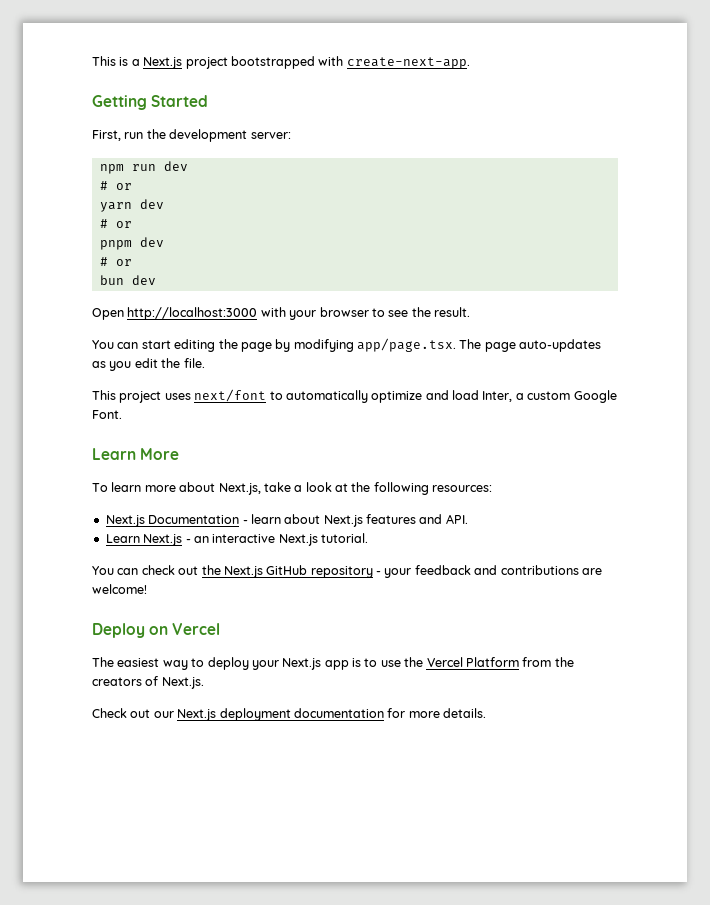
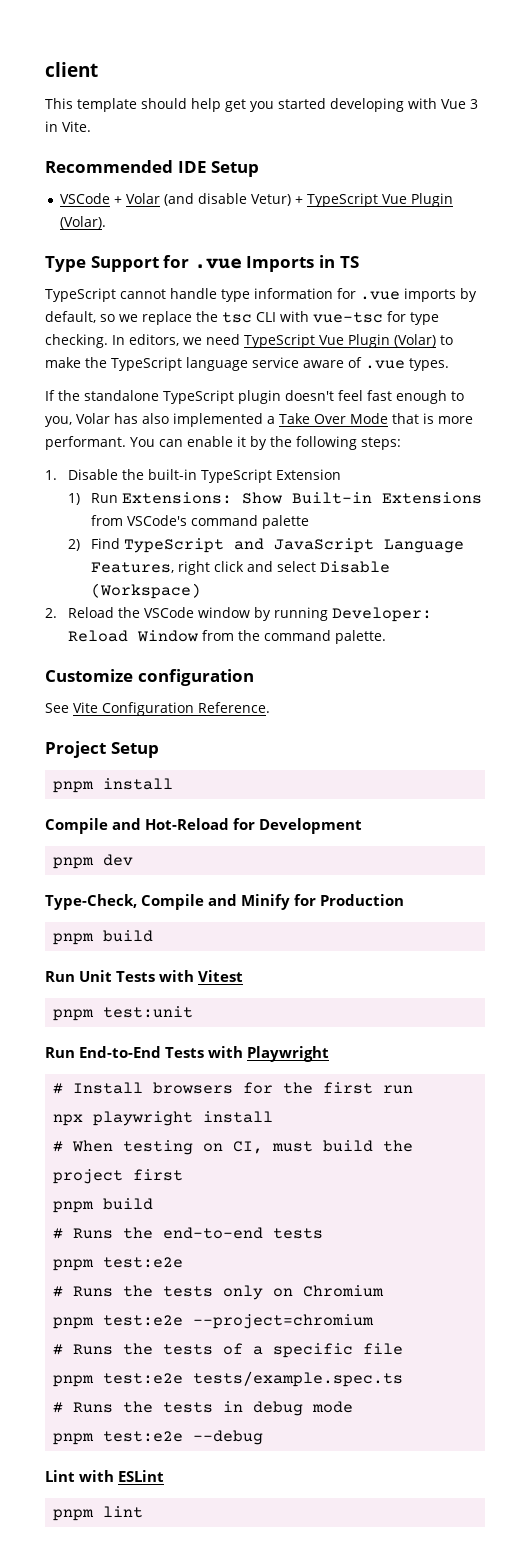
[92,56,470,69] [92,95,209,110] [92,129,291,142] [99,161,188,174] [99,181,132,190] [99,199,164,212] [99,219,132,228] [99,237,164,250] [99,257,132,266] [99,275,156,285] [92,307,470,320] [92,338,602,352] [92,358,205,371] [92,389,617,403] [92,410,122,419] [92,448,180,460] [92,482,493,495] [105,514,468,527] [105,533,368,546] [92,565,602,578] [92,584,147,594] [92,623,221,638] [92,657,574,670] [92,676,204,689] [92,708,486,721] This is a Next.js project bootstrapped with create-next-app. // Getting Started // First, run the development server: // npm run dev // # or // yarn dev // # or // pnpm dev // # or // bun dev // Open http://localhost:3000 with your browser to see the result. // You can start editing the page by modifying app/page.tsx. The page auto-updates as you edit the file. // This project uses next/font to automatically optimize and load Inter, a custom Google Font. // Learn More // To learn more about Next.js, take a look at the following resources: // Next.js Documentation - learn about Next.js features and API. // Learn Next.js - an interactive Next.js tutorial. // You can check out the Next.js GitHub repository - your feedback and contributions are welcome! // Deploy on Vercel // The easiest way to deploy your Next.js app is to use the Vercel Platform from the creators of Next.js. // Check out our Next.js deployment documentation for more details. -> [45,62,98,77] [45,98,478,112] [45,121,91,132] [45,160,260,177] [59,193,453,207] [59,216,106,229] [45,255,359,272] [45,288,477,302] [45,311,439,325] [45,334,453,348] [45,357,449,371] [45,390,464,404] [45,413,473,427] [45,436,401,450] [45,469,341,483] [67,492,482,505] [90,515,309,529] [67,538,464,553] [90,561,390,575] [90,583,201,599] [45,607,432,622] [67,630,386,644] [45,669,254,686] [45,702,270,716] [45,741,159,758] [53,778,174,793] [45,818,363,834] [53,854,134,869] [45,894,405,910] [53,930,154,945] [45,970,244,982] [53,1006,194,1021] [45,1046,330,1062] [53,1082,414,1094] [53,1111,274,1126] [53,1140,414,1155] [53,1169,184,1184] [53,1198,154,1213] [53,1227,324,1239] [53,1257,184,1271] [53,1285,385,1300] [53,1314,375,1329] [53,1343,404,1358] [53,1371,404,1387] [53,1401,354,1416] [53,1430,264,1445] [45,1470,165,1482] [53,1506,144,1521] client // This template should help get you started developing with Vue 3 in Vite. // Recommended IDE Setup // VSCode + Volar (and disable Vetur) + TypeScript Vue Plugin (Volar). // Type Support for .vue Imports in TS // TypeScript cannot handle type information for .vue imports by default, so we replace the tsc CLI with vue-tsc for type checking. In editors, we need TypeScript Vue Plugin (Volar) to make the TypeScript language service aware of .vue types. // If the standalone TypeScript plugin doesn't feel fast enough to you, Volar has also implemented a Take Over Mode that is more performant. You can enable it by the following steps: // 1. Disable the built-in TypeScript Extension // 1) Run Extensions: Show Built-in Extensions from VSCode's command palette // 2) Find TypeScript and JavaScript Language Features, right click and select Disable (Workspace) // 2. Reload the VSCode window by running Developer: Reload Window from the command palette. // Customize configuration // See Vite Configuration Reference. // Project Setup // pnpm install // Compile and Hot-Reload for Development // pnpm dev // Type-Check, Compile and Minify for Production // pnpm build // Run Unit Tests with Vitest // pnpm test:unit // Run End-to-End Tests with Playwright // # Install browsers for the first run // npx playwright install // # When testing on CI, must build the project first // pnpm build // # Runs the end-to-end tests // pnpm test:e2e // # Runs the tests only on Chromium // pnpm test:e2e --project=chromium // # Runs the tests of a specific file // pnpm test:e2e tests/example.spec.ts // # Runs the tests in debug mode // pnpm test:e2e --debug // Lint with ESLint // pnpm lint

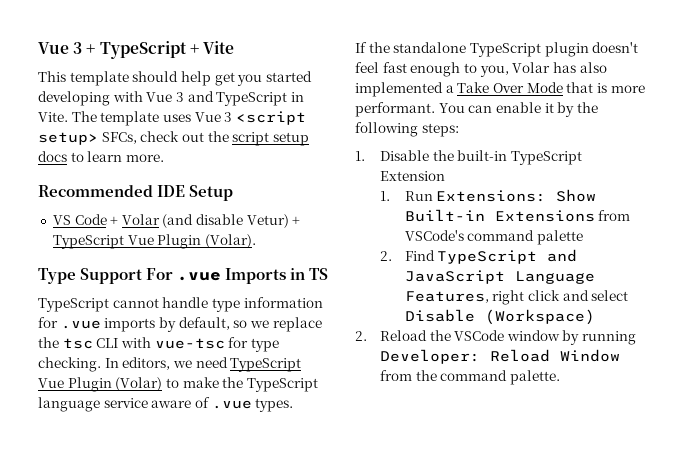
[45,62,98,77] client -> [38,41,234,59] Vue 3 + TypeScript + Vite
(478, 104) none -> [187,91,288,106] and TypeScript
(91, 126) none -> [71,111,306,126] [38,131,309,146] [38,151,164,162] The template uses Vue 3 <script setup> SFCs, check out the script setup docs to learn more.
[59,193,110,204] VSCode -> [52,214,107,225] VS Code
[163,255,190,268] for -> [146,268,174,280] For
[67,493,80,505] 1) -> [379,191,390,201] 1.
[67,539,80,551] 2) -> [379,251,392,261] 2.
[45,669,254,686] [45,702,270,716] [45,741,159,758] [53,778,174,793] [45,818,363,834] [53,854,134,869] [45,894,405,910] [53,930,154,945] [45,970,244,982] [53,1006,194,1021] [45,1046,330,1062] [53,1082,414,1094] [53,1111,274,1126] [53,1140,414,1155] [53,1169,184,1184] [53,1198,154,1213] [53,1227,324,1239] [53,1257,184,1271] [53,1285,385,1300] [53,1314,375,1329] [53,1343,404,1358] [53,1371,404,1387] [53,1401,354,1416] [53,1430,264,1445] [45,1470,165,1482] [53,1506,144,1521] // Customize configuration // See Vite Configuration Reference. // Project Setup // pnpm install // Compile and Hot-Reload for Development // pnpm dev // Type-Check, Compile and Minify for Production // pnpm build // Run Unit Tests with Vitest // pnpm test:unit // Run End-to-End Tests with Playwright // # Install browsers for the first run // npx playwright install // # When testing on CI, must build the project first // pnpm build // # Runs the end-to-end tests // pnpm test:e2e // # Runs the tests only on Chromium // pnpm test:e2e --project=chromium // # Runs the tests of a specific file // pnpm test:e2e tests/example.spec.ts // # Runs the tests in debug mode // pnpm test:e2e --debug // Lint with ESLint // pnpm lint -> (560, 377) none

